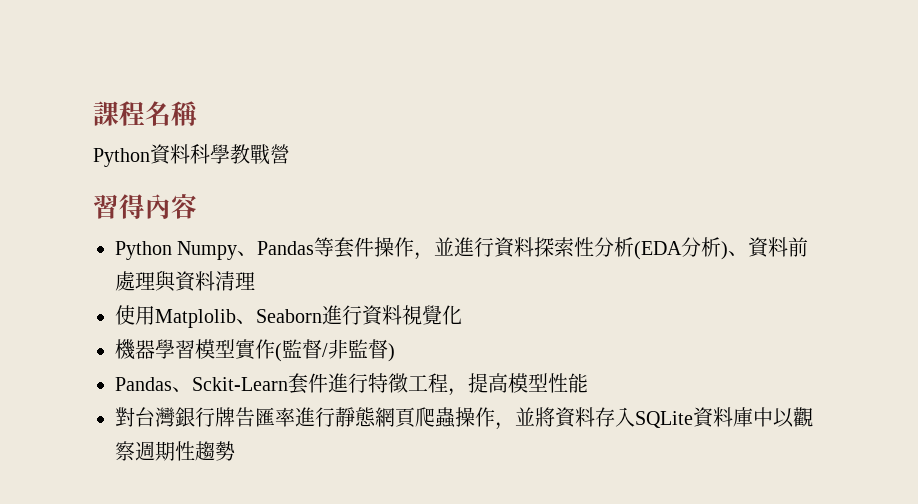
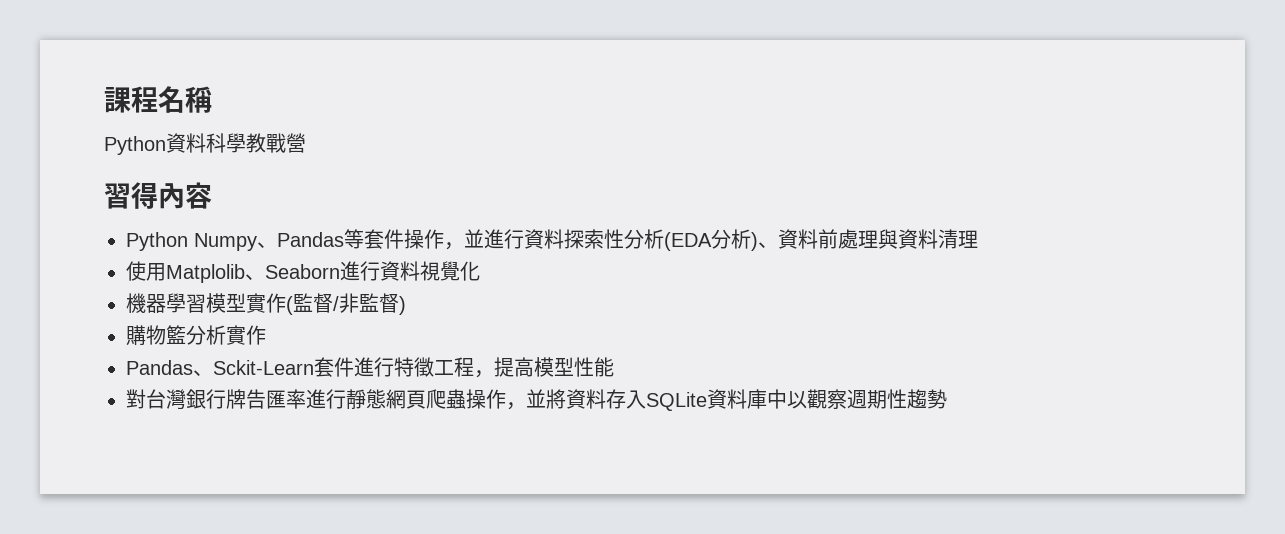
(395, 352) none -> [126,325,266,346] // 購物籃分析實作

